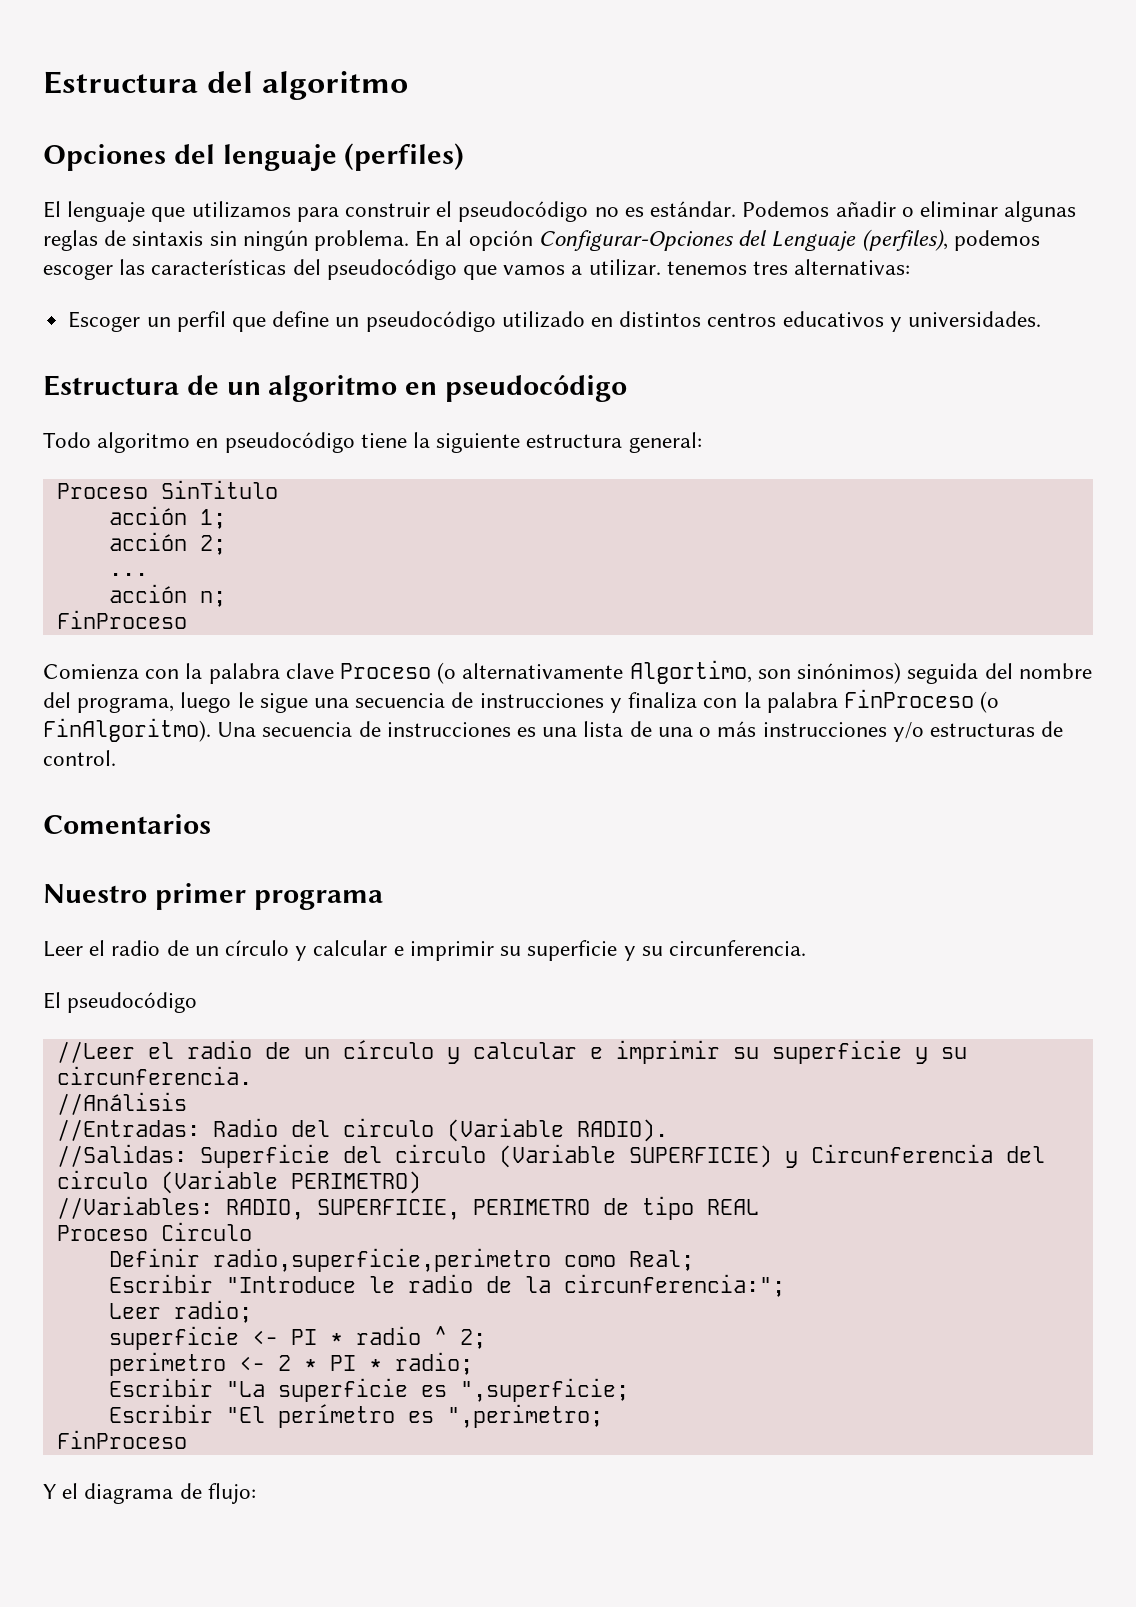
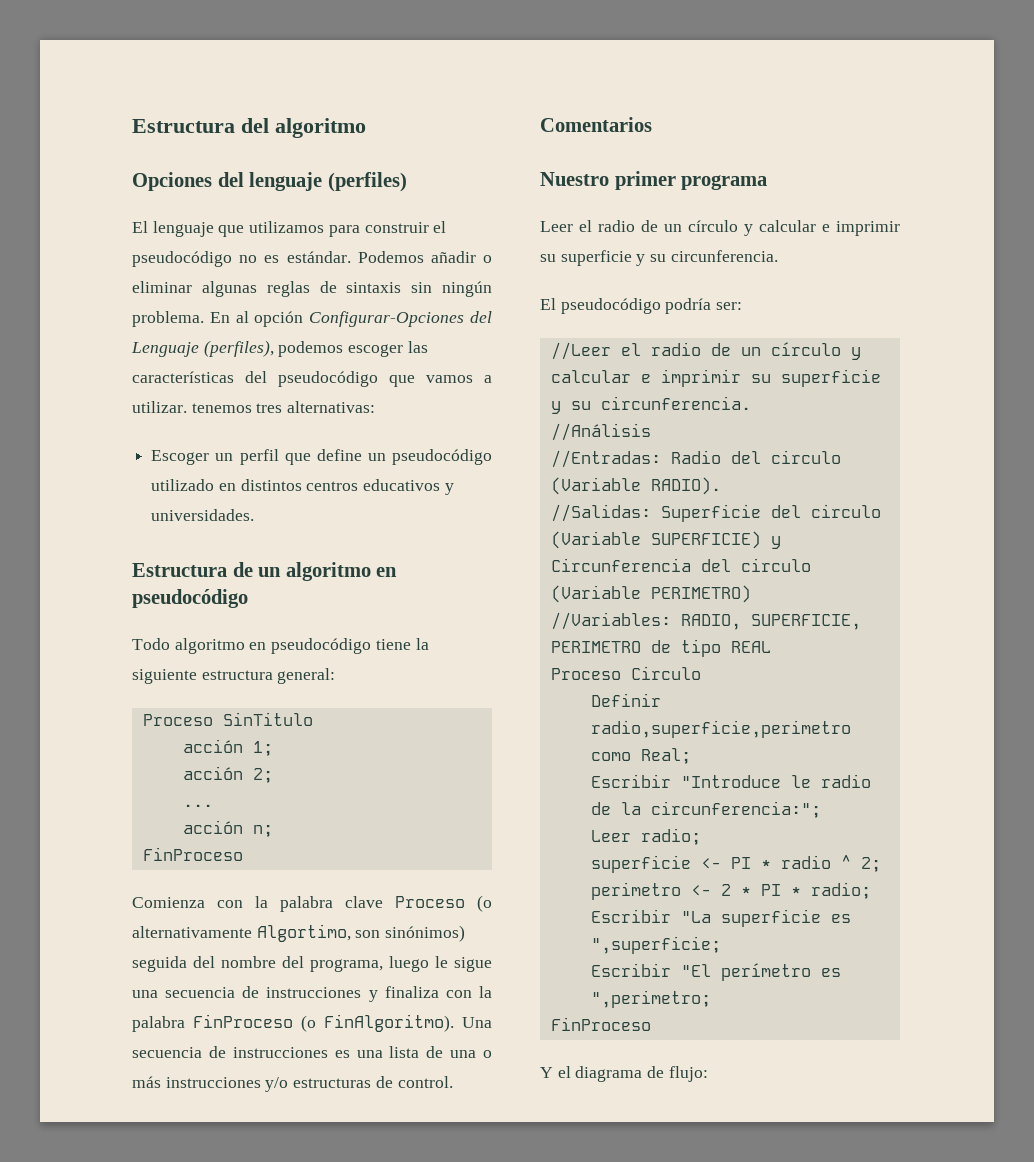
(198, 1002) none -> [665,298,743,314] podría ser:

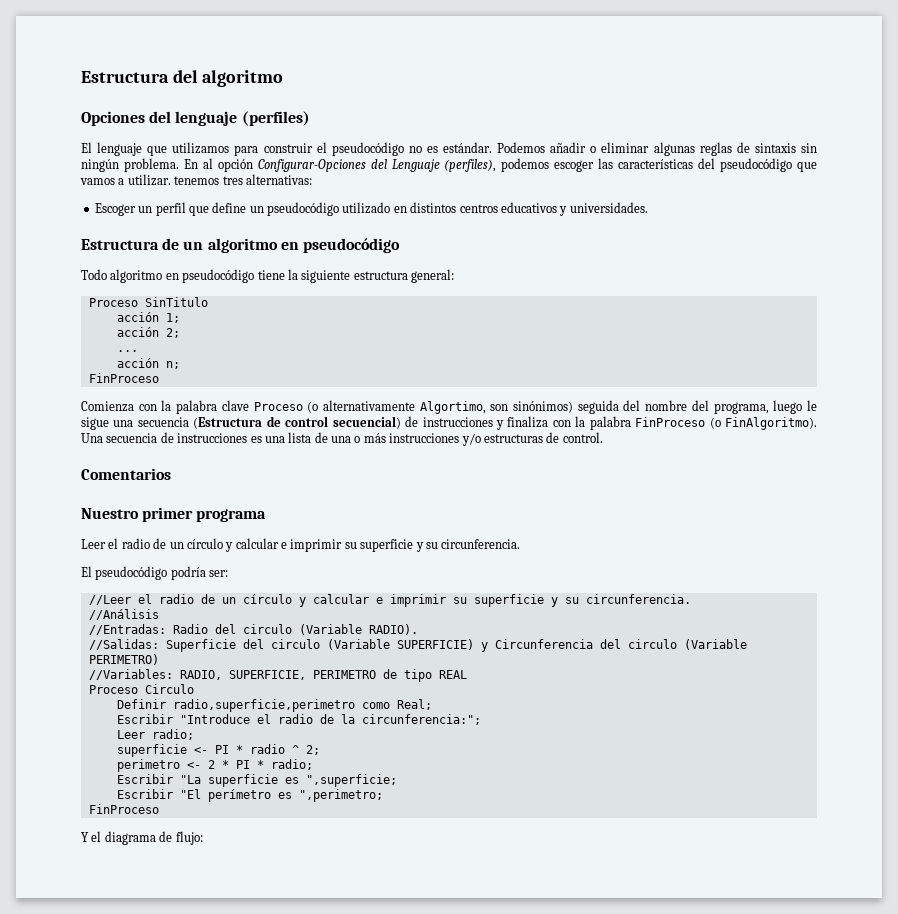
(236, 992) none -> [193,416,401,429] (Estructura de control secuencial)
[790,775,811,788] le -> [256,714,271,724] el

